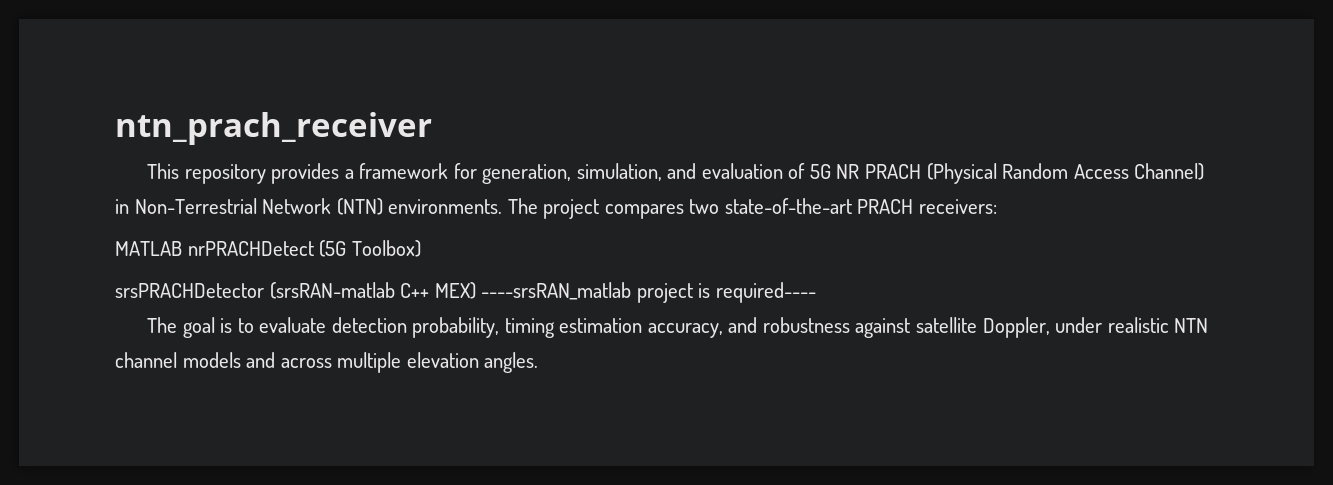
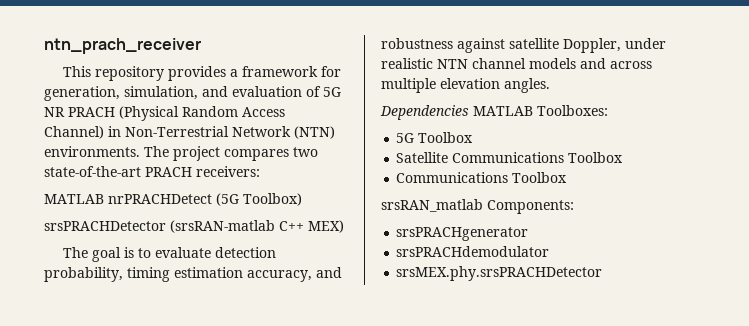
[481,282,816,303] ----srsRAN_matlab project is required---- -> (344, 226) none
(539, 362) none -> [380,105,608,120] [396,132,474,143] [396,152,624,163] [396,172,568,183] [381,199,574,214] [396,227,529,241] [396,246,550,257] [396,266,603,281] // Dependencies MATLAB Toolboxes: // 5G Toolbox // Satellite Communications Toolbox // Communications Toolbox // srsRAN_matlab Components: // srsPRACHgenerator // srsPRACHdemodulator // srsMEX.phy.srsPRACHDetector

